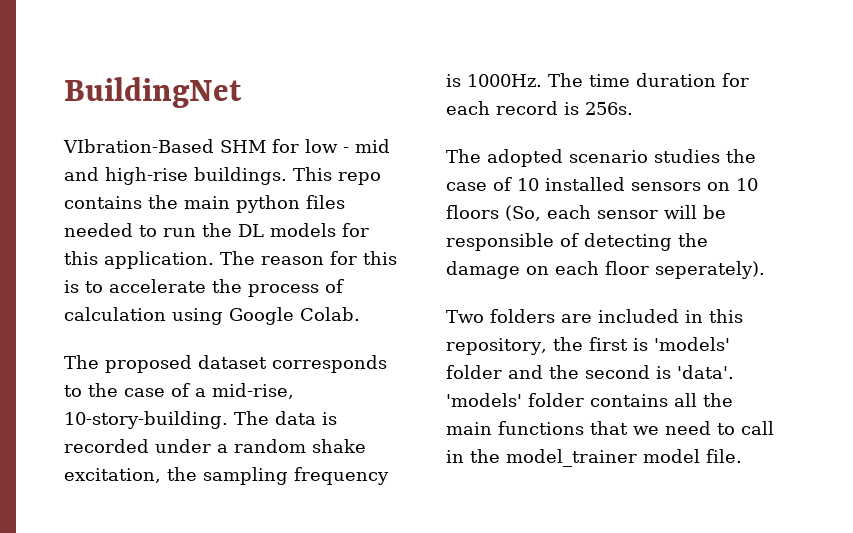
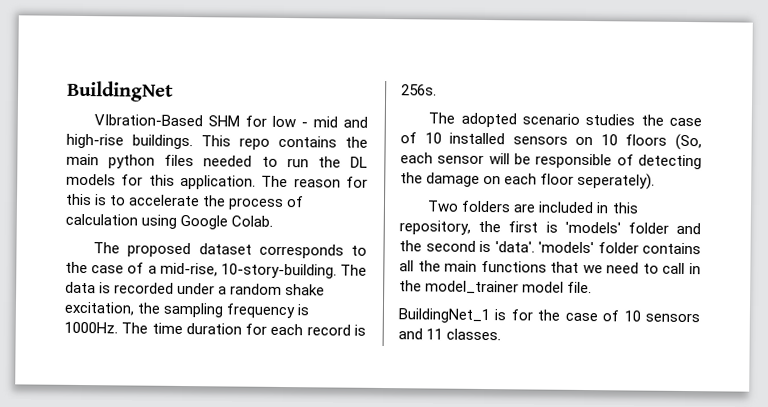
(742, 456) none -> [398,308,700,324] [398,328,502,341] // BuildingNet_1 is for the case of 10 sensors and 11 classes.

